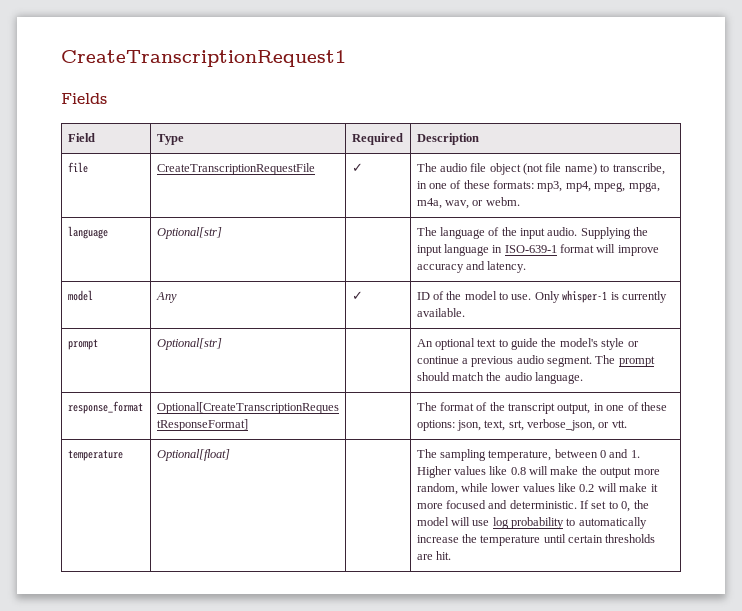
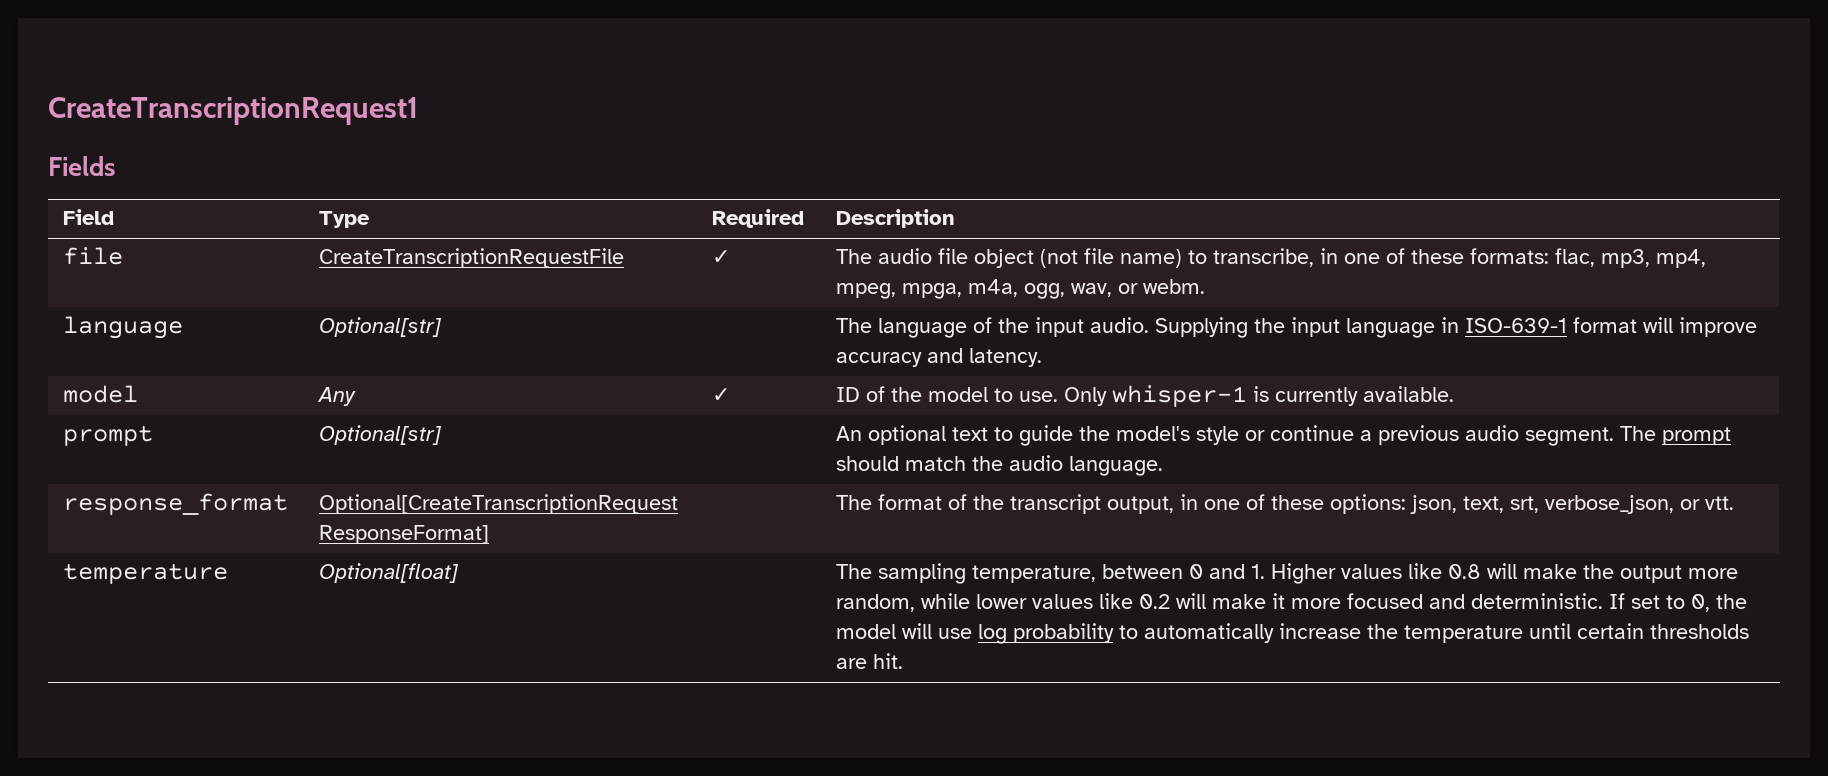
(535, 184) none -> [1555,248,1596,267] flac,
(442, 203) none -> [1024,283,1066,299] ogg,

